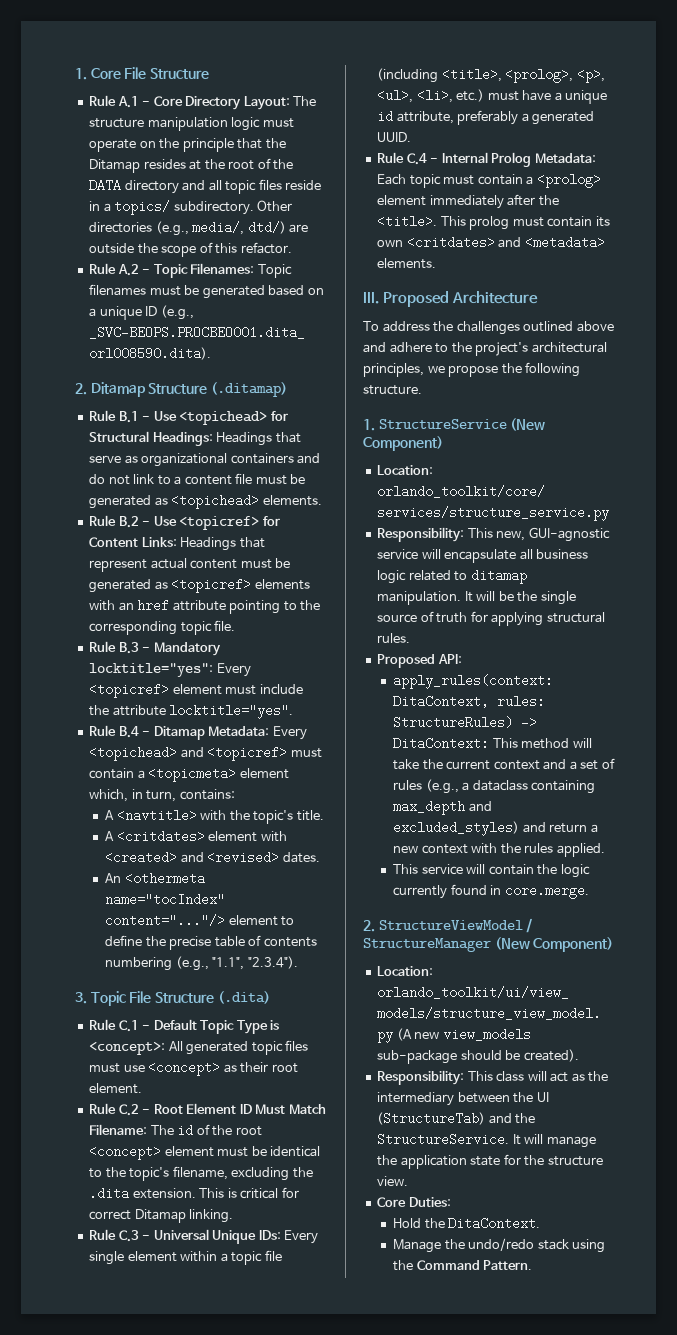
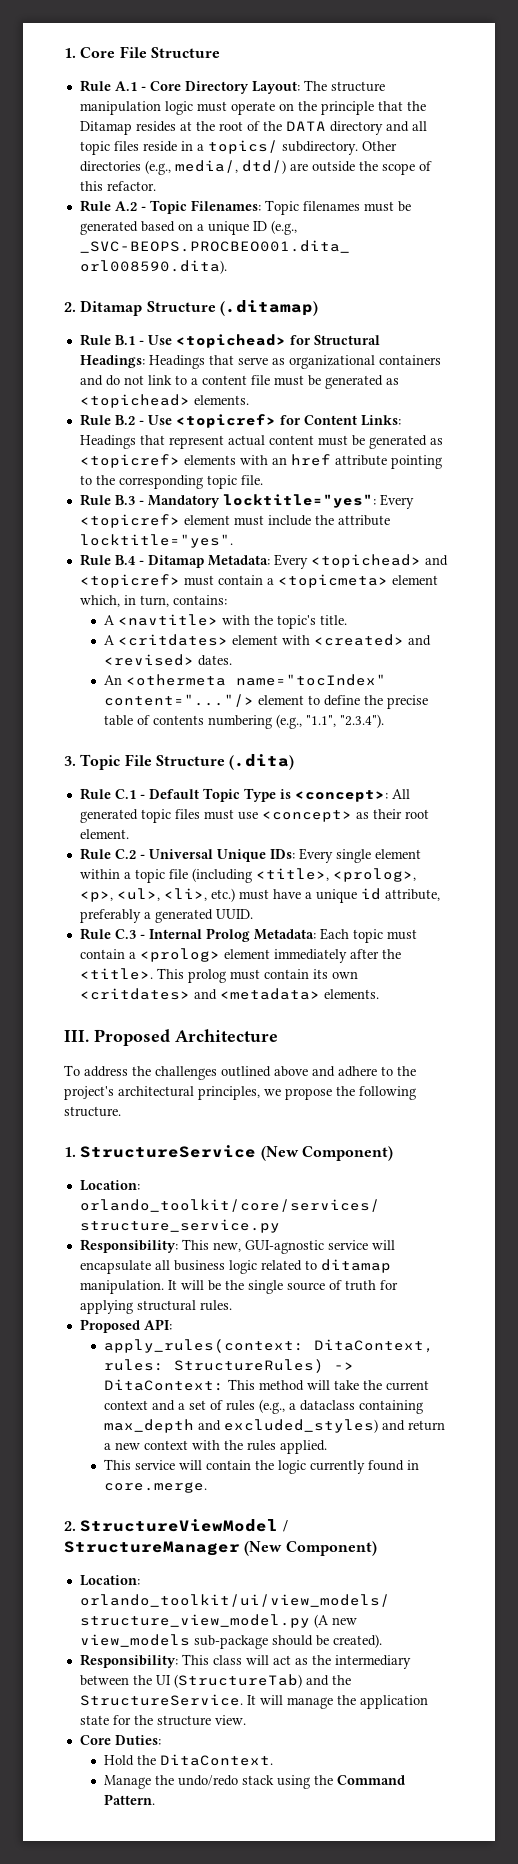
[153,1103,326,1114] [89,1124,262,1137] [89,1145,321,1160] [89,1166,313,1181] [89,1187,299,1200] [89,1209,234,1223] [89,1229,151,1242] Root Element ID Must Match Filename: The id of the root <concept> element must be identical to the topic's filename, excluding the .dita extension. This is critical for correct Ditamap linking. // Rule C.3 - -> (145, 856) none
[406,153,427,165] C.4 -> [114,929,136,939] C.3

